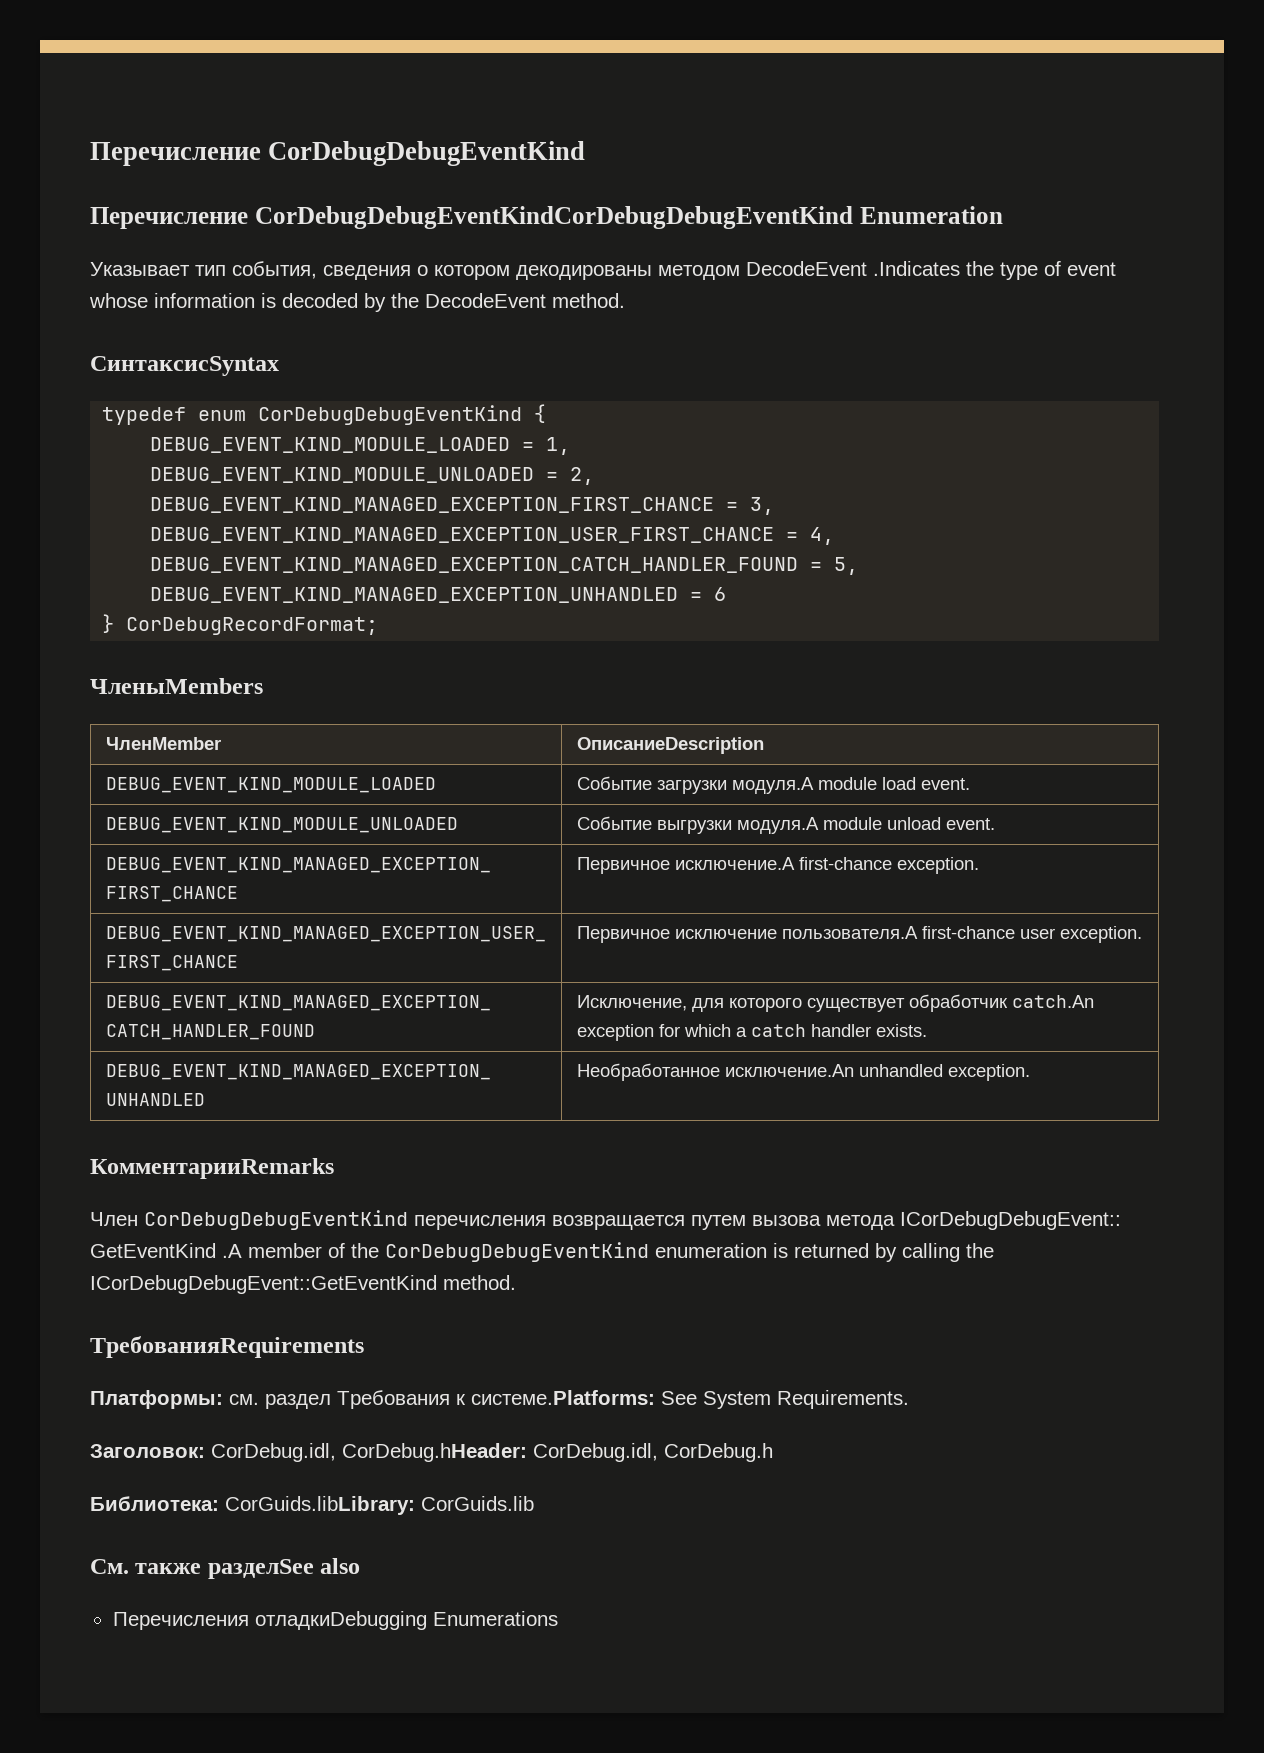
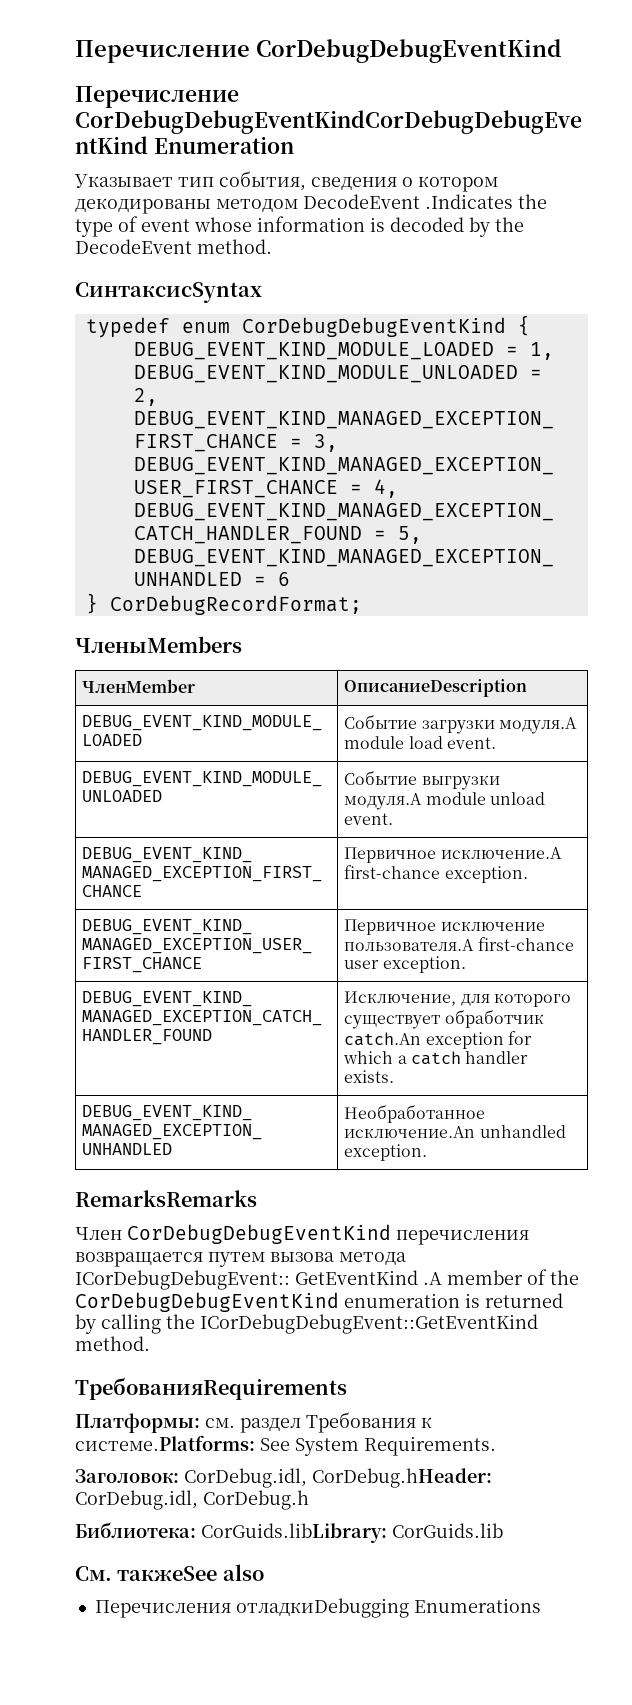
[90,1158,334,1179] КомментарииRemarks -> [75,1190,257,1207] RemarksRemarks
[135,1559,314,1579] также разделSee -> [117,1566,218,1581] такжеSee

